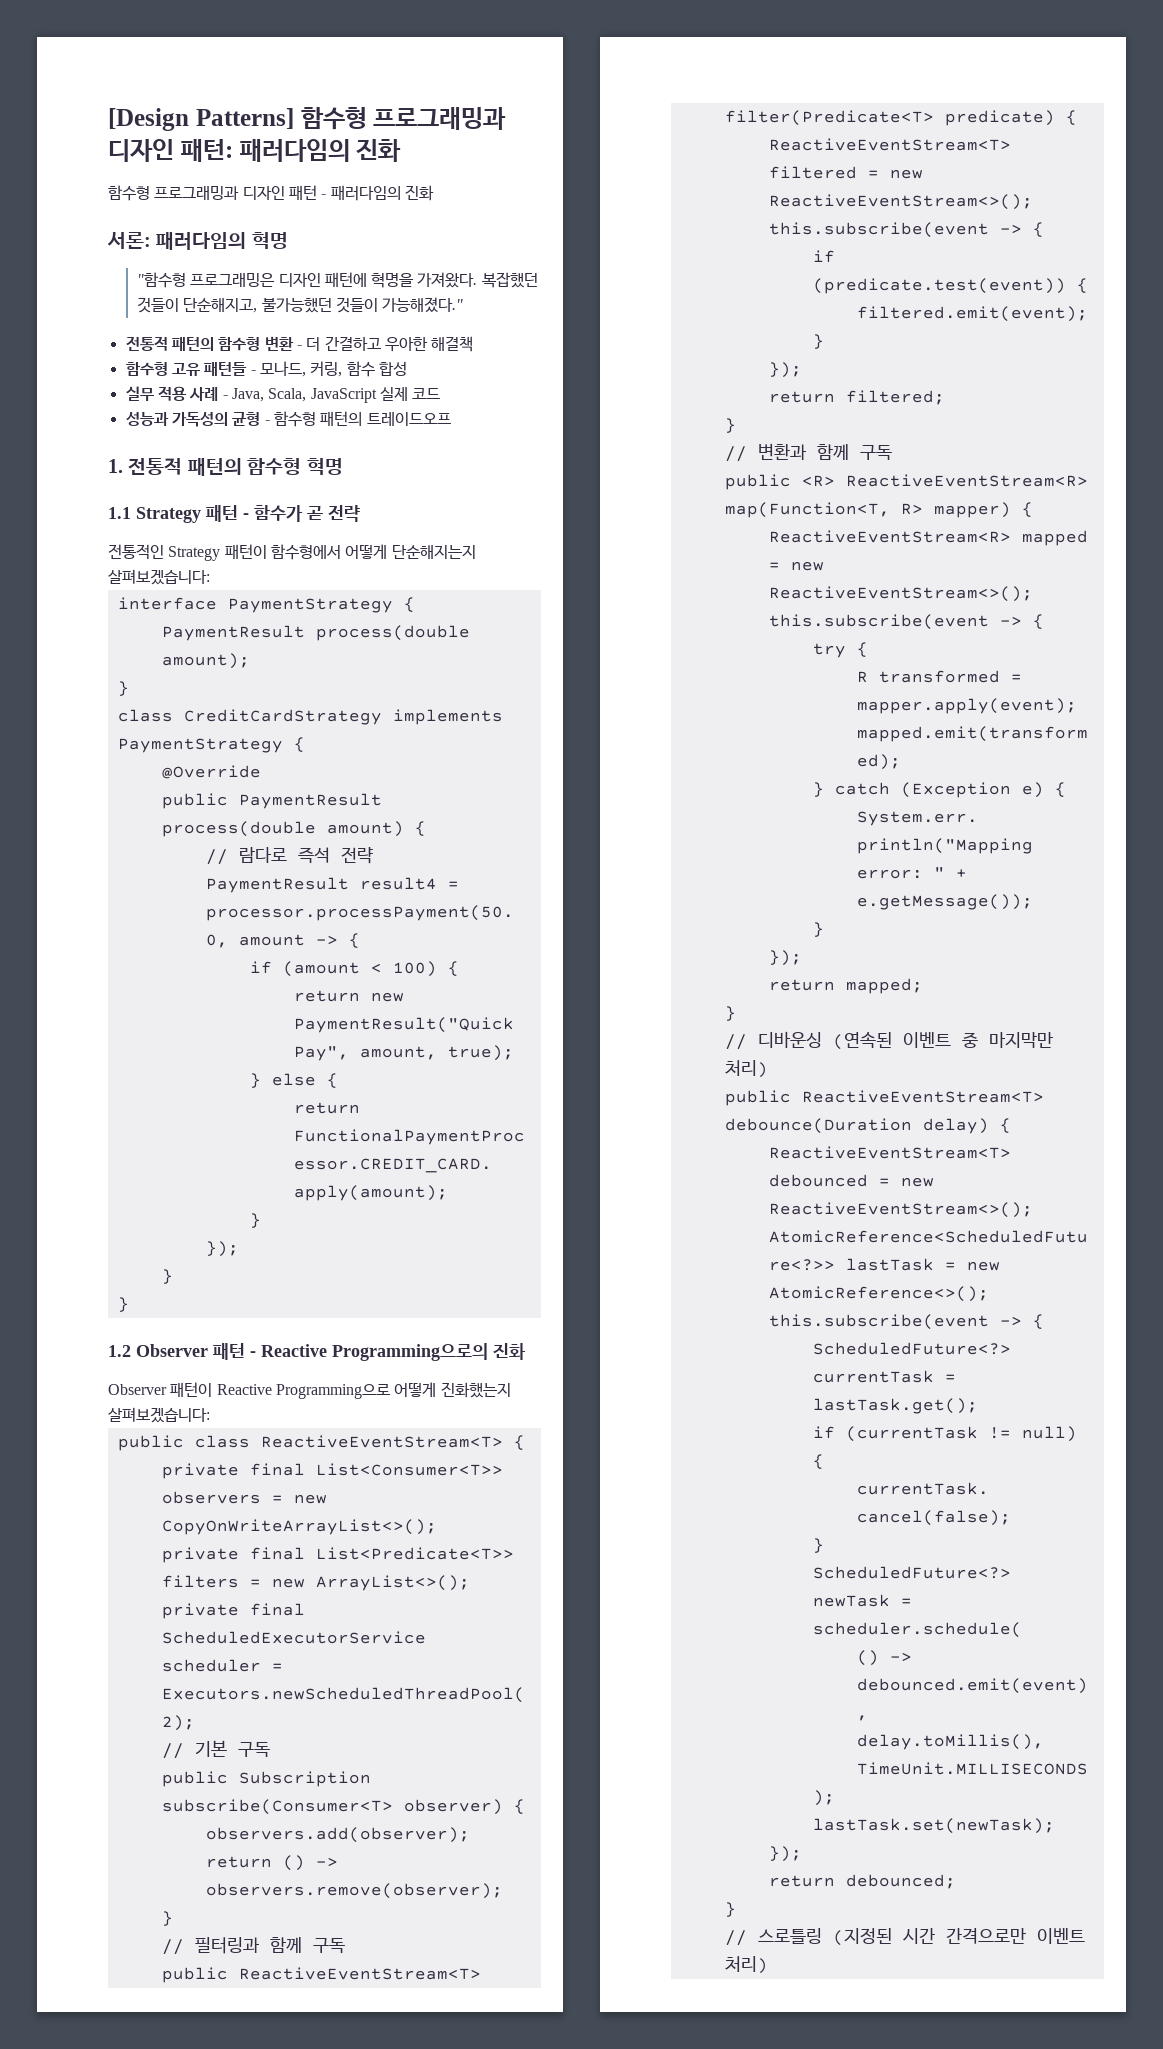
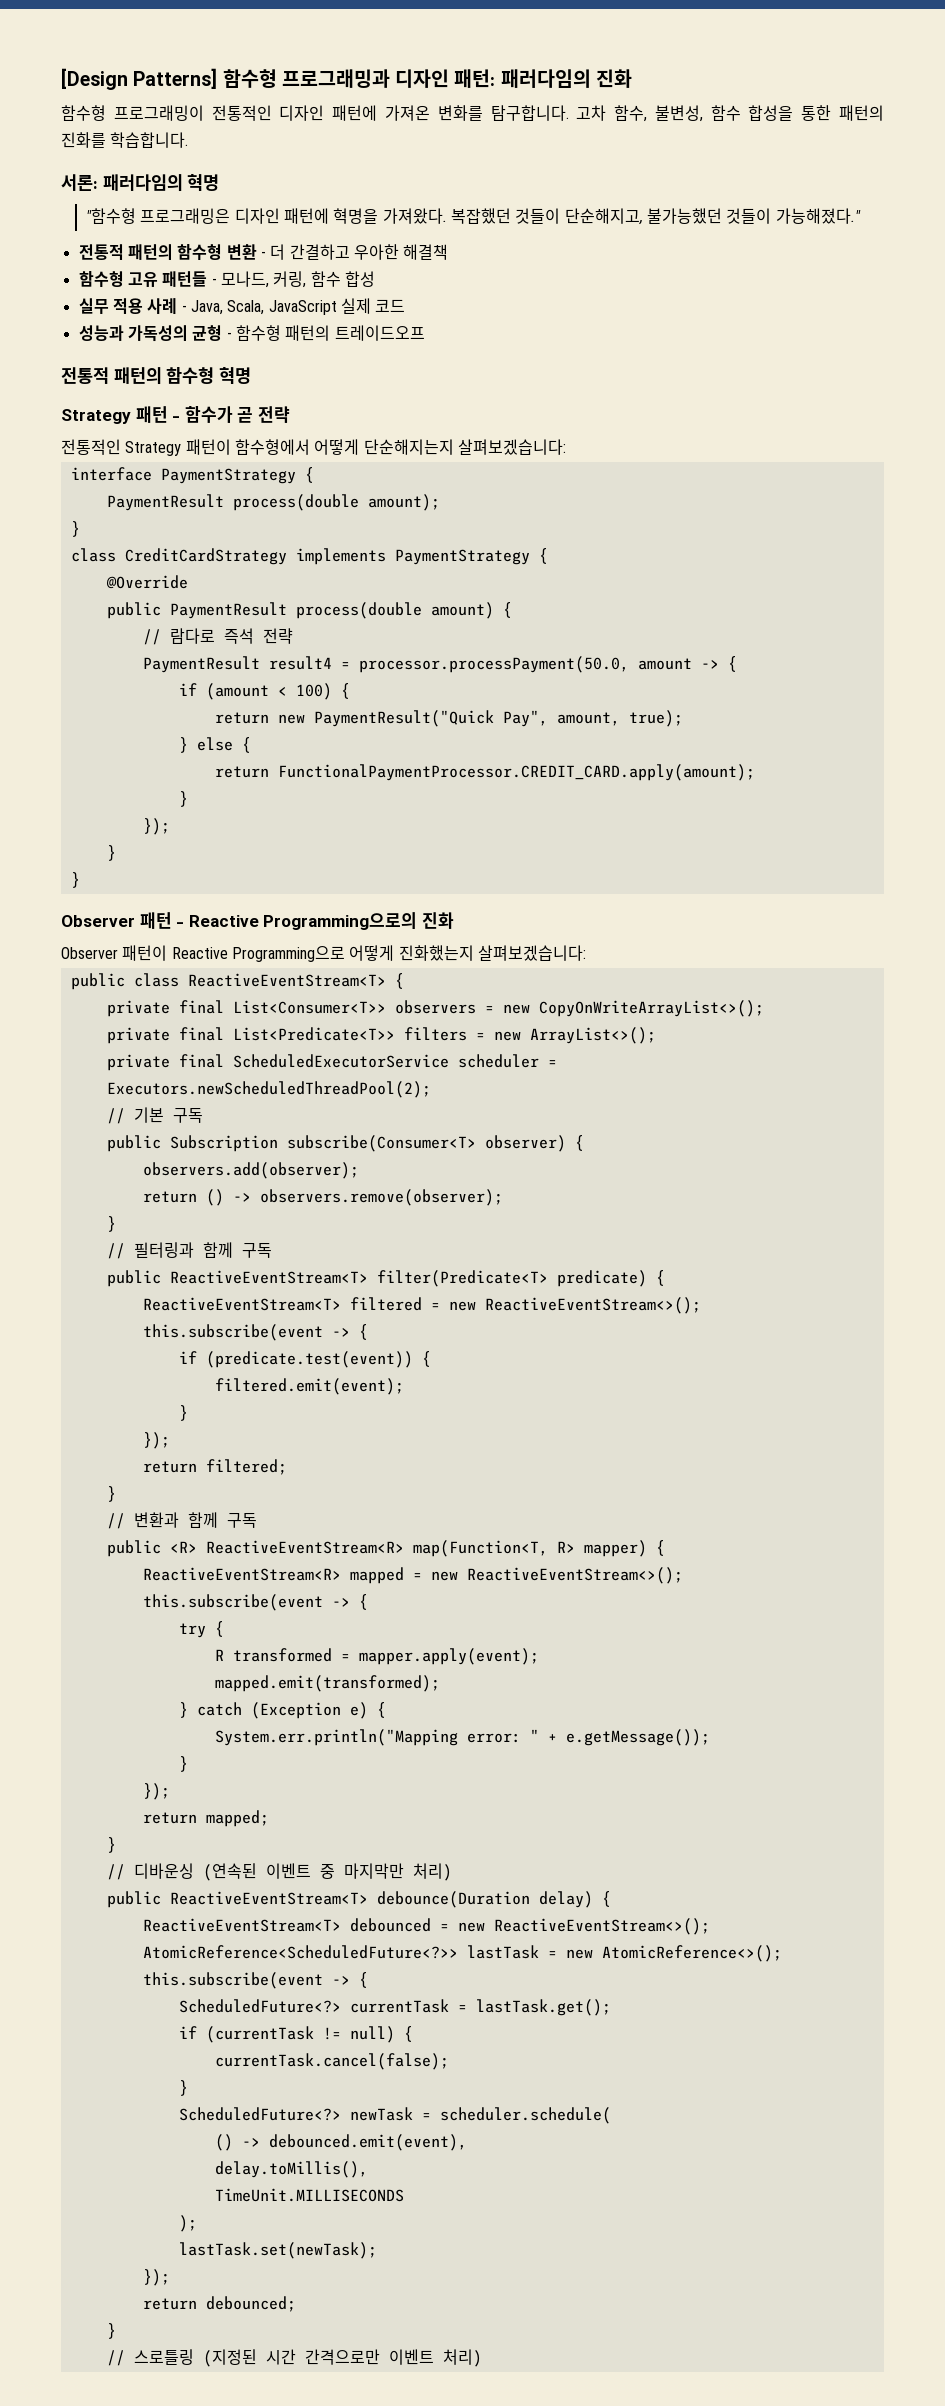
[154,185,434,201] 프로그래밍과 디자인 패턴 - 패러다임의 진화 -> [113,105,885,122] [61,132,189,148] 프로그래밍이 전통적인 디자인 패턴에 가져온 변화를 탐구합니다. 고차 함수, 불변성, 함수 합성을 통한 패턴의 진화를 학습합니다.
[108,459,123,473] 1. -> (425, 333) none
[108,507,131,519] 1.1 -> (252, 375) none
[108,1345,131,1357] 1.2 -> (80, 880) none

